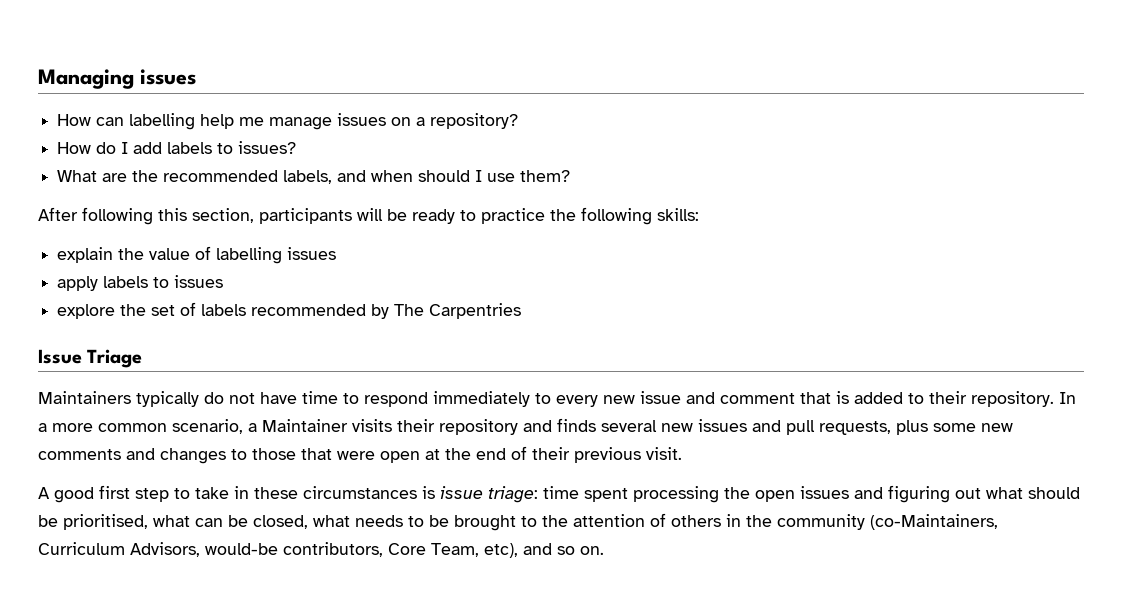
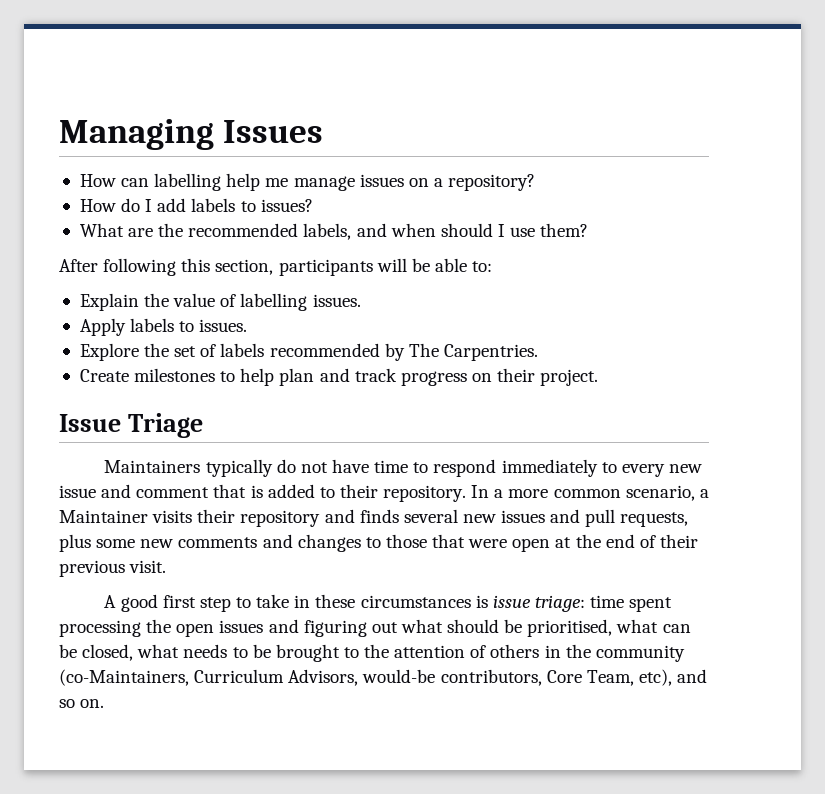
[140,69,196,85] issues -> [223,120,324,143] Issues
[412,207,699,225] [57,246,337,264] [57,275,224,291] [57,304,116,319] ready to practice the following skills: // explain the value of labelling issues // apply labels to issues // explore -> [434,258,493,272] [79,293,361,311] [79,318,248,336] [79,343,139,361] able to: // Explain the value of labelling issues. // Apply labels to issues. // Explore
[429,303,522,319] Carpentries -> [443,344,538,361] [79,368,599,386] Carpentries. // Create milestones to help plan and track progress on their project.

